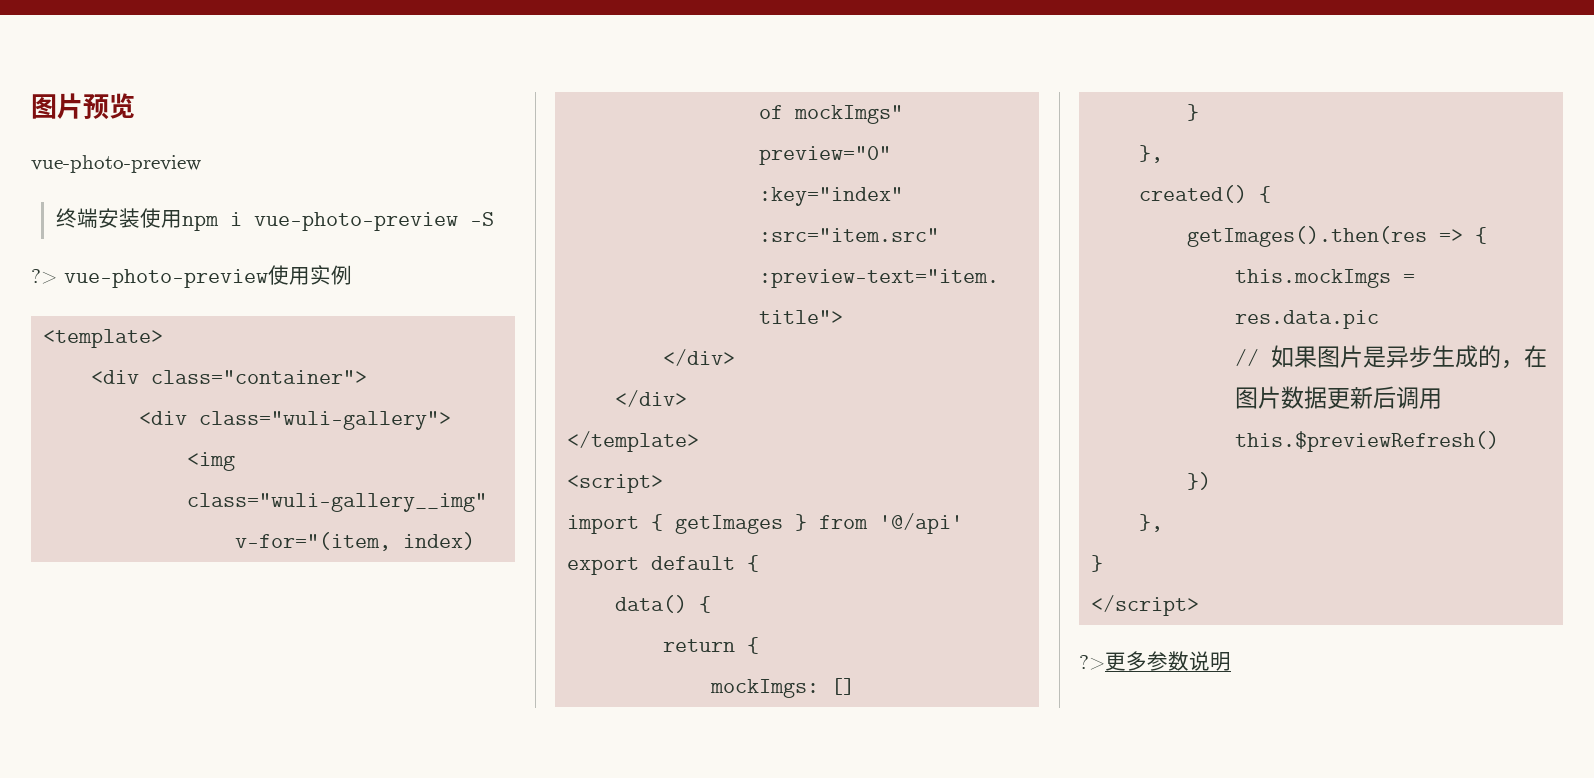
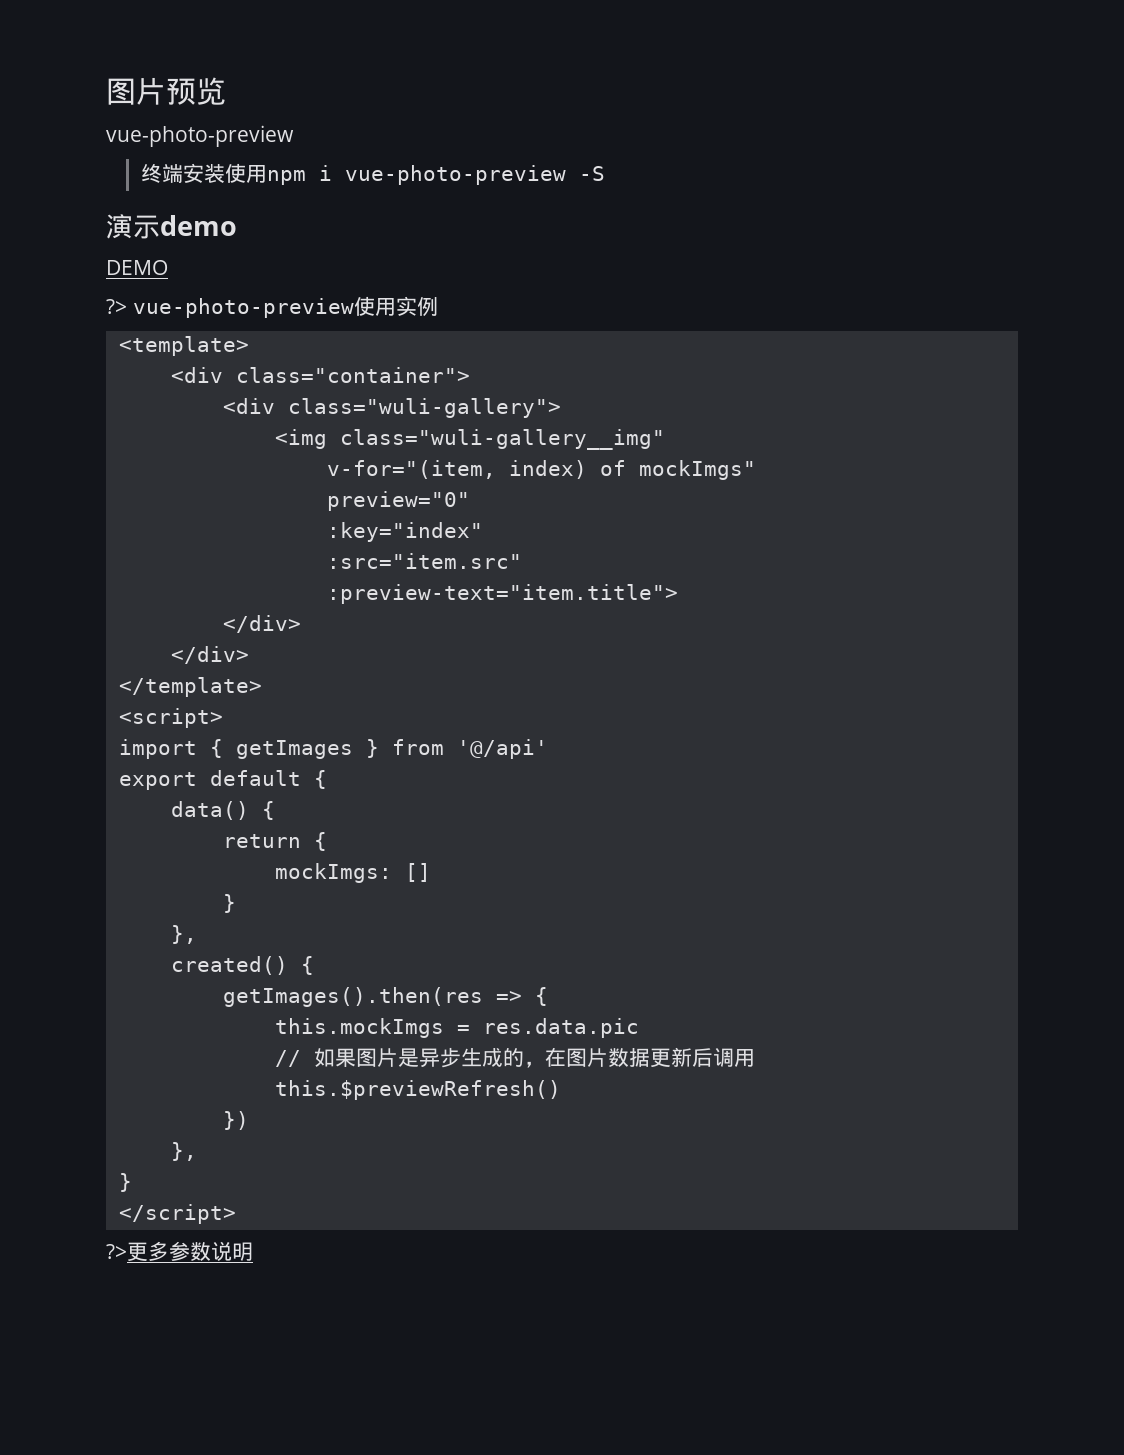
(494, 219) none -> [106,214,237,239] [106,260,168,275] // 演示demo // DEMO

